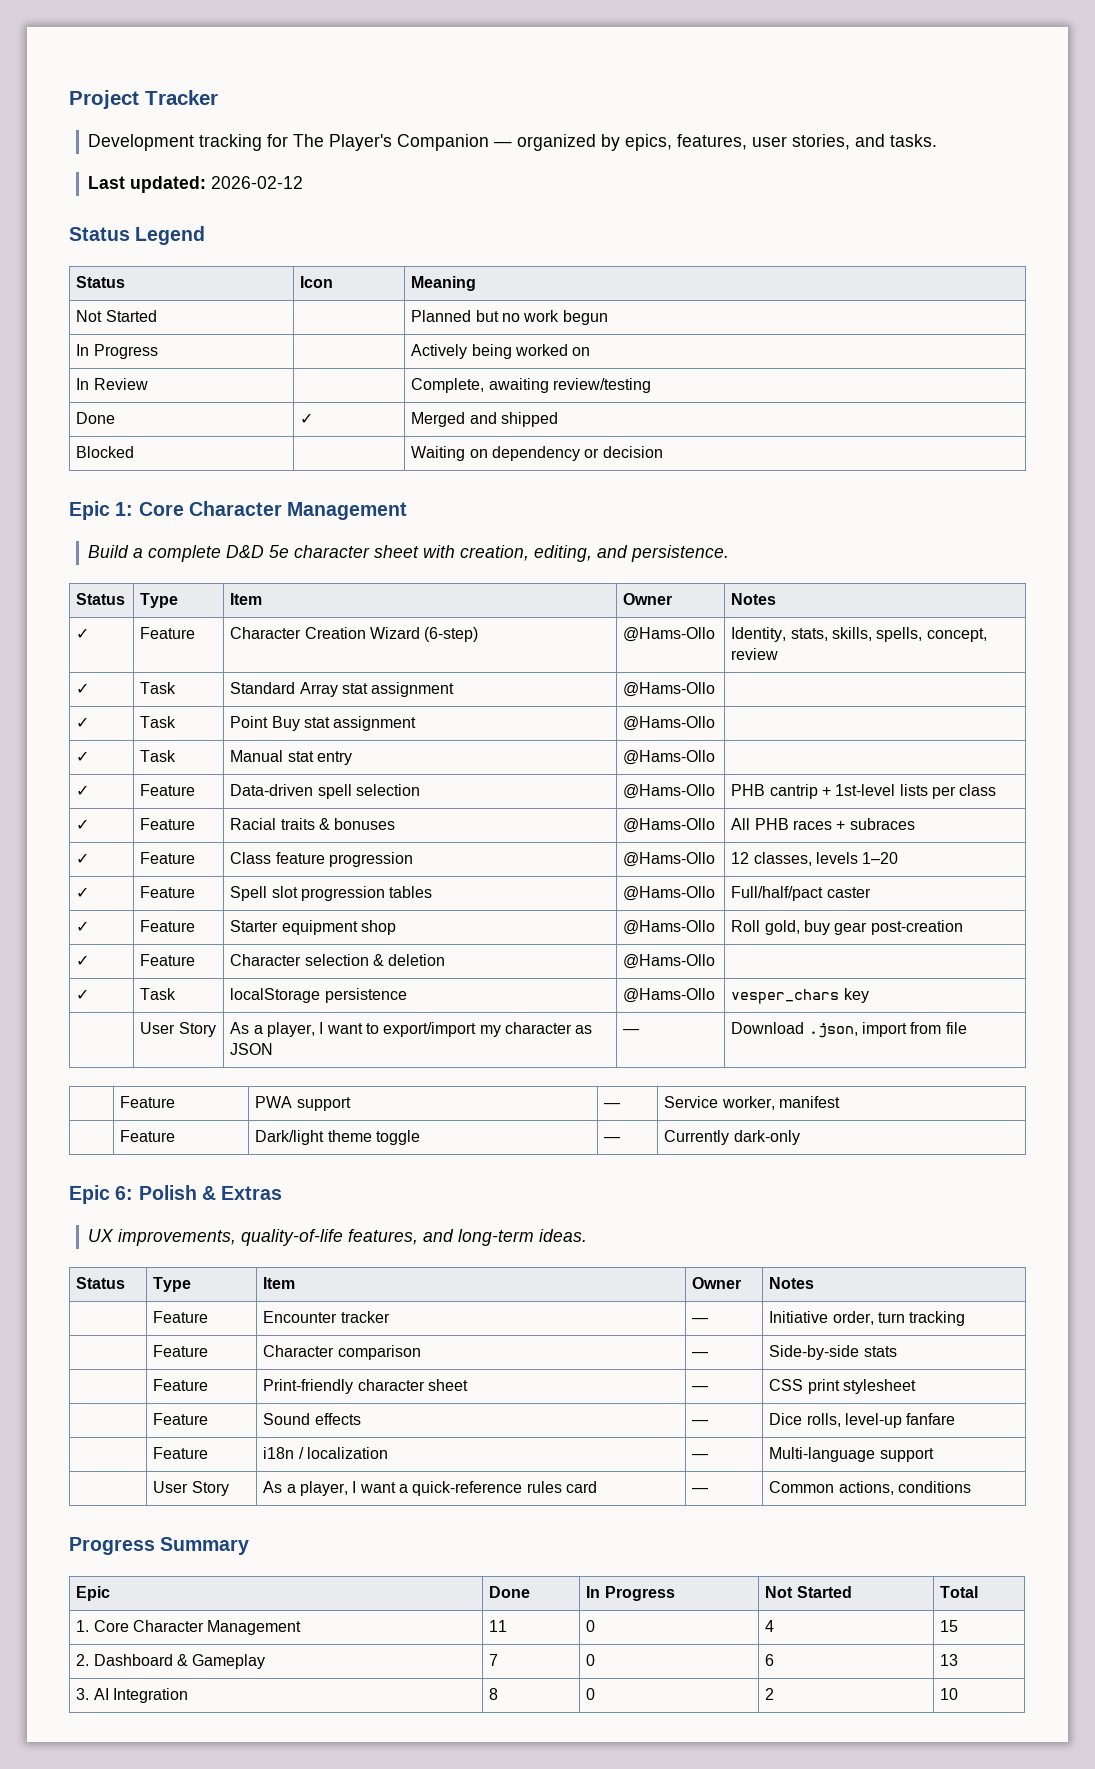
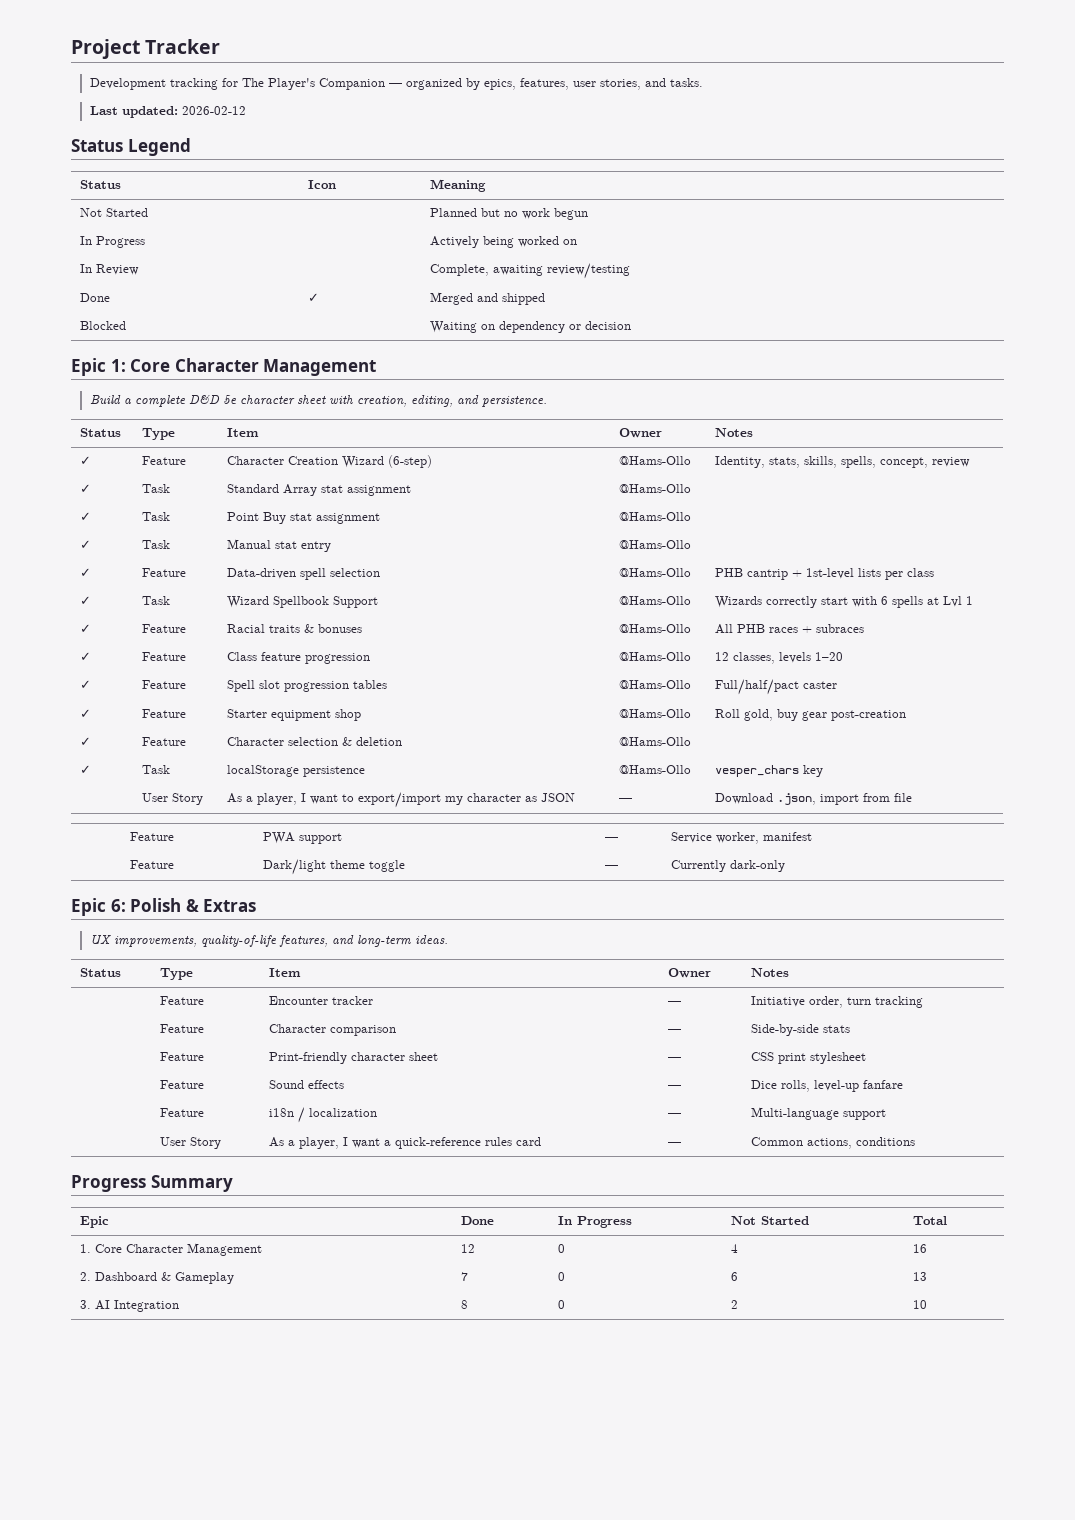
(997, 790) none -> [79,596,91,605] [141,596,170,605] [226,596,378,608] [618,596,691,605] [714,596,973,608] // ✓ | Task | Wizard Spellbook Support | @Hams-Ollo | Wizards correctly start with 6 spells at Lvl 1
[489,1620,508,1632] 11 -> [460,1244,475,1253] 12
[940,1620,959,1632] 15 -> [912,1244,927,1253] 16

